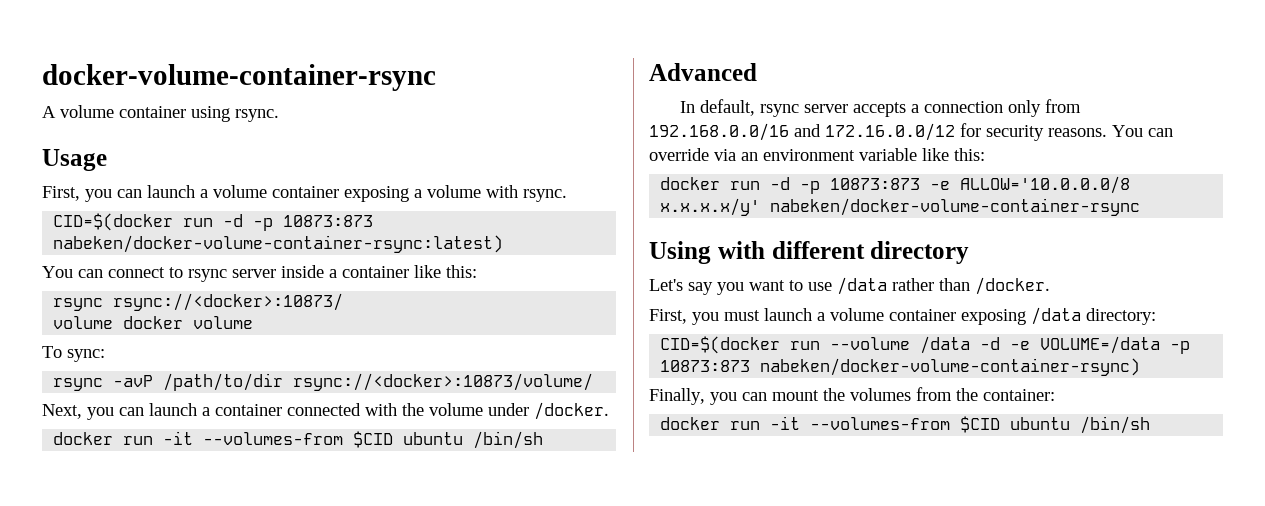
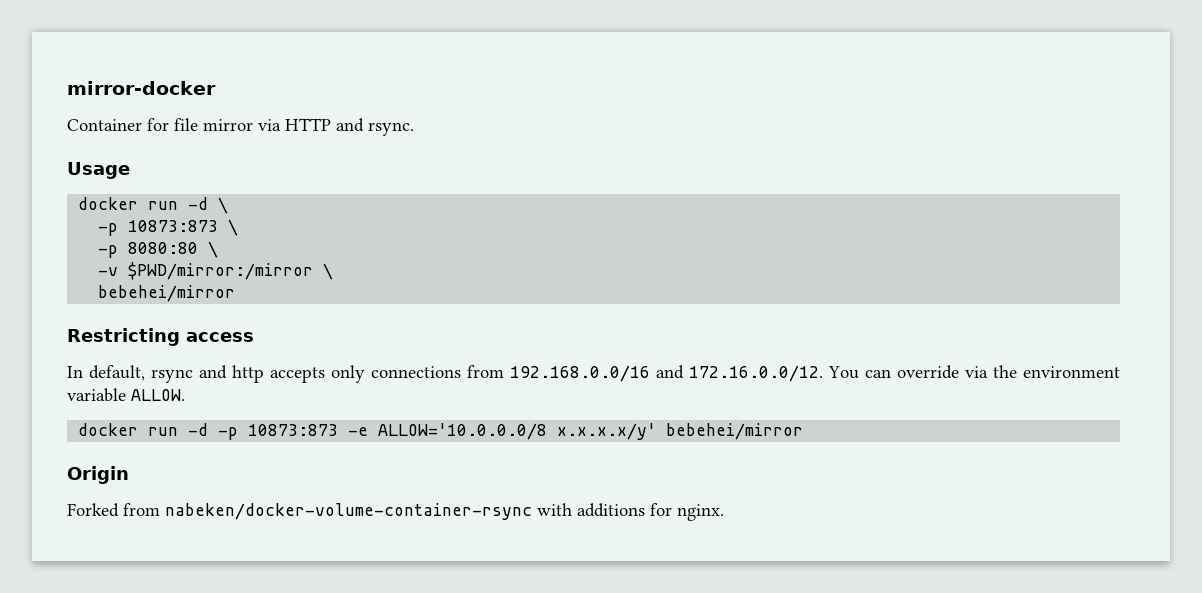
[42,64,436,91] [42,105,279,122] [42,149,107,171] [42,185,567,202] [53,213,374,231] [53,235,504,253] [42,265,477,282] [53,293,344,311] [53,316,254,329] [42,346,105,362] [53,373,594,391] [42,402,609,420] [53,431,544,449] [649,63,757,81] [679,99,1081,117] [649,123,1107,141] docker-volume-container-rsync // A volume container using rsync. // Usage // First, you can launch a volume container exposing a volume with rsync. // CID=$(docker run -d -p 10873:873 nabeken/docker-volume-container-rsync:latest) // You can connect to rsync server inside a container like this: // rsync rsync://<docker>:10873/ // volume docker volume // To sync: // rsync -avP /path/to/dir rsync://<docker>:10873/volume/ // Next, you can launch a container connected with the volume under /docker. // docker run -it --volumes-from $CID ubuntu /bin/sh // Advanced // In default, rsync server accepts a connection only from 192.168.0.0/16 and 172.16.0.0/12 for security reasons. -> [67,81,216,95] [67,118,414,136] [67,162,130,179] [78,197,229,214] [98,219,239,236] [98,241,219,258] [98,262,334,280] [98,285,236,302] [67,328,254,346] [67,365,823,383] mirror-docker // Container for file mirror via HTTP and rsync. // Usage // docker run -d \ // -p 10873:873 \ // -p 8080:80 \ // -v $PWD/mirror:/mirror \ // bebehei/mirror // Restricting access // In default, rsync and http accepts only connections from 192.168.0.0/16 and 172.16.0.0/12.
[741,152,758,161] an -> [993,365,1017,378] the
[922,148,985,161] like this: -> [131,389,185,401] ALLOW.
[770,198,1141,216] [649,241,970,264] [649,277,1050,295] [649,307,1156,325] [660,336,1191,354] [660,358,1141,376] [649,387,1055,405] [660,416,1151,434] nabeken/docker-volume-container-rsync // Using with different directory // Let's say you want to use /data rather than /docker. // First, you must launch a volume container exposing /data directory: // CID=$(docker run --volume /data -d -e VOLUME=/data -p 10873:873 nabeken/docker-volume-container-rsync) // Finally, you can mount the volumes from the container: // docker run -it --volumes-from $CID ubuntu /bin/sh -> [666,423,804,440] [67,466,129,484] [67,503,724,521] bebehei/mirror // Origin // Forked from nabeken/docker-volume-container-rsync with additions for nginx.

